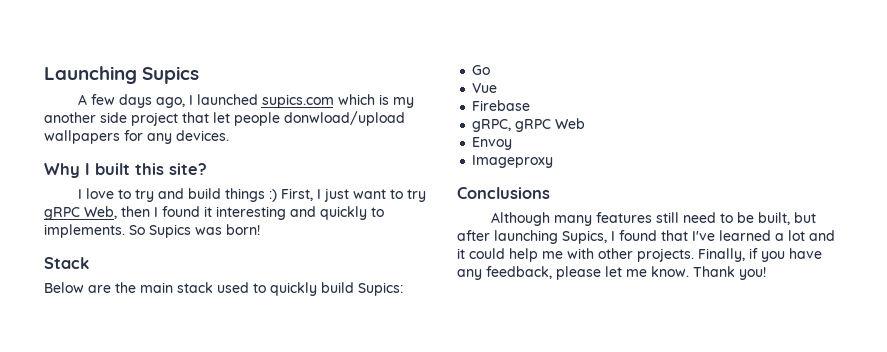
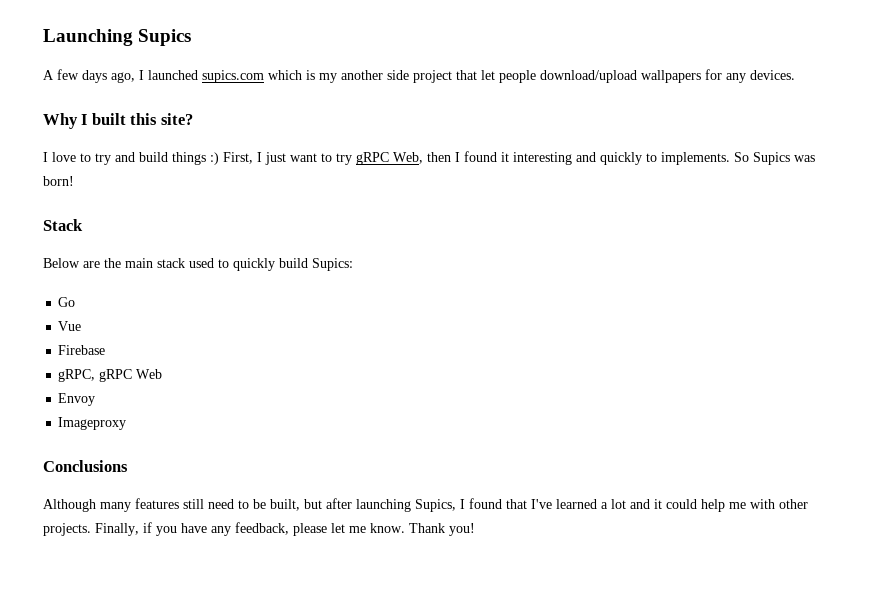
[284,111,405,126] donwload/upload -> [540,70,637,83] download/upload

